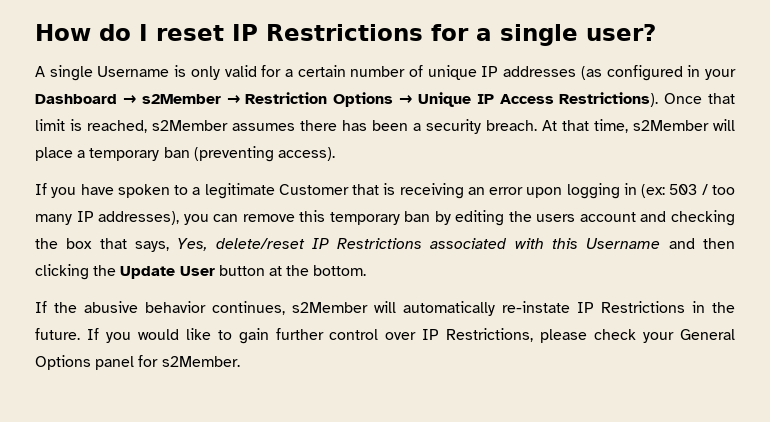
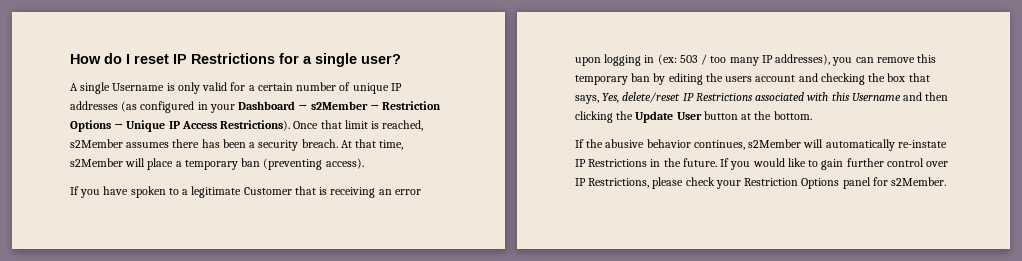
[679,329,735,340] General -> [744,178,799,186] Restriction

